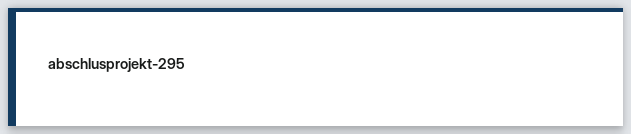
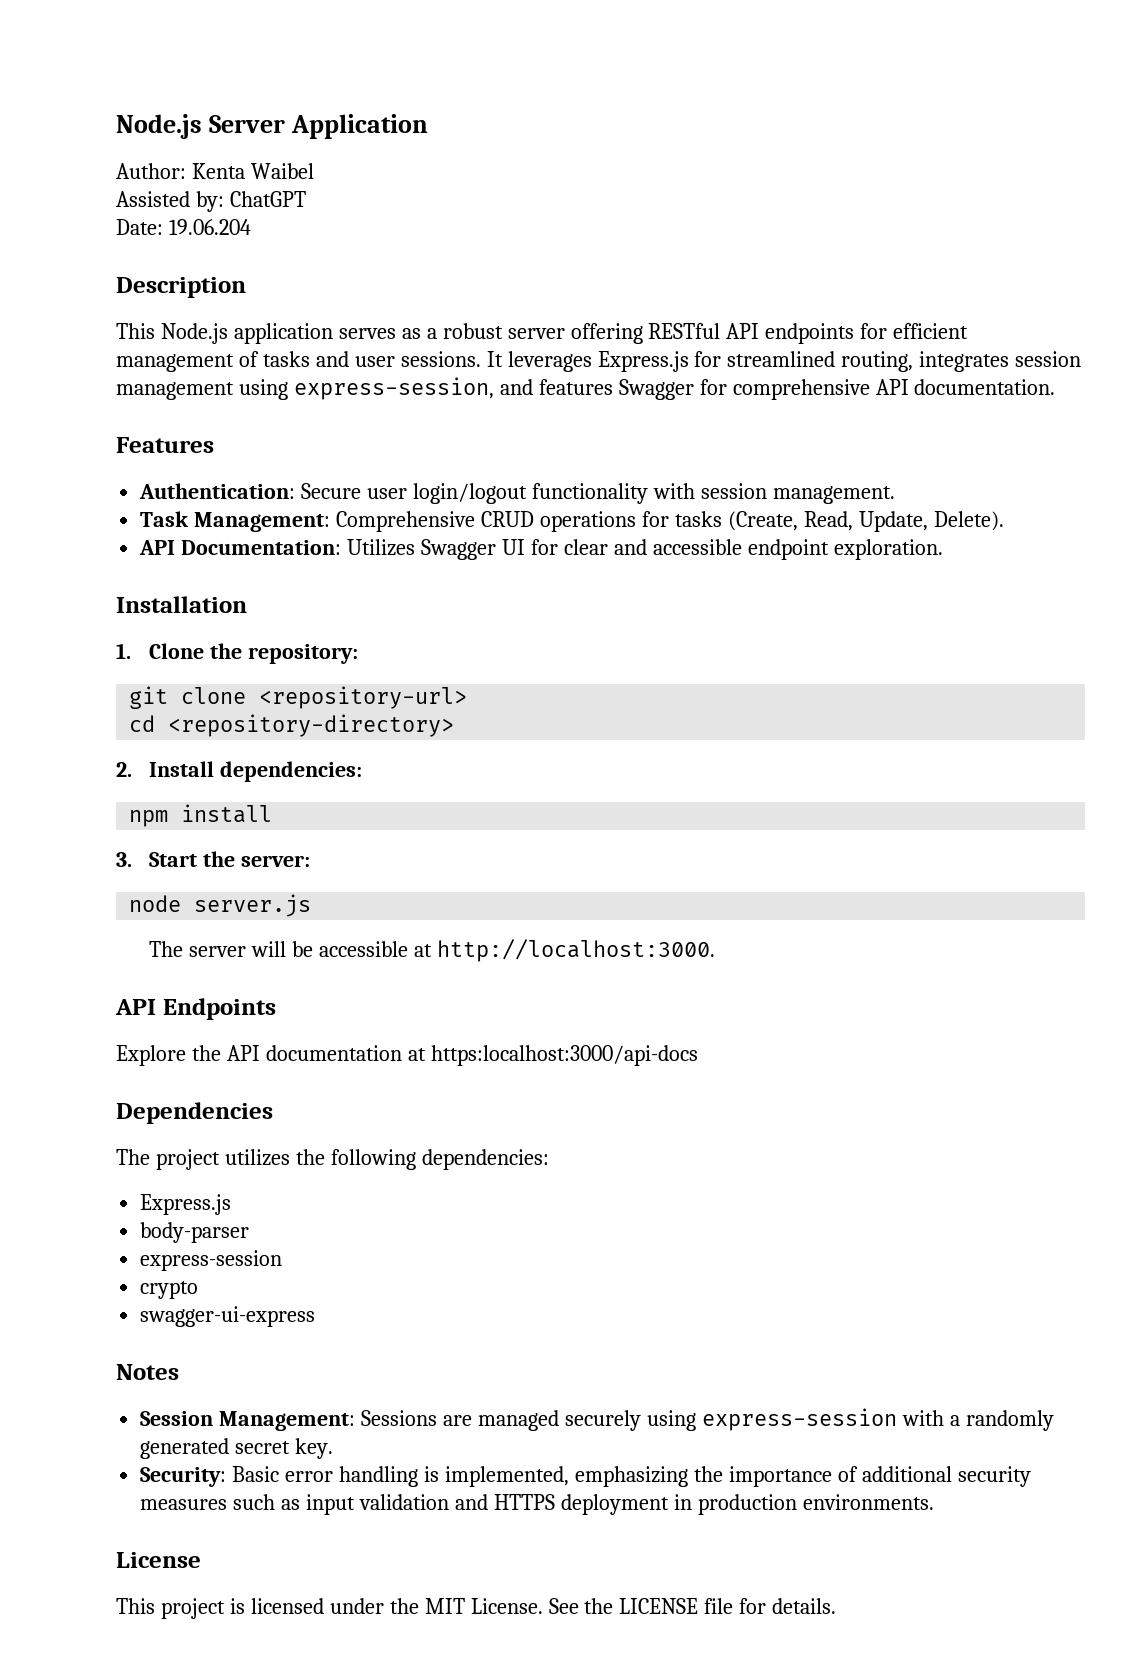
[48,58,185,72] abschlusprojekt-295 -> [116,114,428,139] [116,163,314,179] [116,191,306,212] [116,219,251,235] [116,277,246,298] [116,323,969,344] [116,351,1082,372] [116,377,1056,400] [116,437,214,453] [139,483,895,504] [140,511,1004,532] [139,539,943,560] [116,596,247,613] [116,643,359,664] [129,686,468,709] [129,714,455,737] [116,761,363,782] [129,804,273,827] [116,851,311,867] [129,894,312,917] [149,939,715,962] [115,998,276,1020] [116,1045,698,1066] [116,1102,273,1124] [116,1149,549,1170] [140,1194,232,1215] [140,1222,250,1243] [140,1250,283,1271] [140,1281,199,1299] [140,1306,316,1327] [116,1364,179,1380] [140,1408,1054,1431] [140,1438,334,1459] [140,1466,1031,1487] [140,1494,934,1515] [116,1552,201,1568] [116,1598,837,1619] Node.js Server Application // Author: Kenta Waibel // Assisted by: ChatGPT // Date: 19.06.204 // Description // This Node.js application serves as a robust server offering RESTful API endpoints for efficient management of tasks and user sessions. It leverages Express.js for streamlined routing, integrates session management using express-session, and features Swagger for comprehensive API documentation. // Features // Authentication: Secure user login/logout functionality with session management. // Task Management: Comprehensive CRUD operations for tasks (Create, Read, Update, Delete). // API Documentation: Utilizes Swagger UI for clear and accessible endpoint exploration. // Installation // 1. Clone the repository: // git clone <repository-url> // cd <repository-directory> // 2. Install dependencies: // npm install // 3. Start the server: // node server.js // The server will be accessible at http://localhost:3000. // API Endpoints // Explore the API documentation at https:localhost:3000/api-docs // Dependencies // The project utilizes the following dependencies: // Express.js // body-parser // express-session // crypto // swagger-ui-express // Notes // Session Management: Sessions are managed securely using express-session with a randomly generated secret key. // Security: Basic error handling is implemented, emphasizing the importance of additional security measures such as input validation and HTTPS deployment in production environments. // License // This project is licensed under the MIT License. See the LICENSE file for details.

